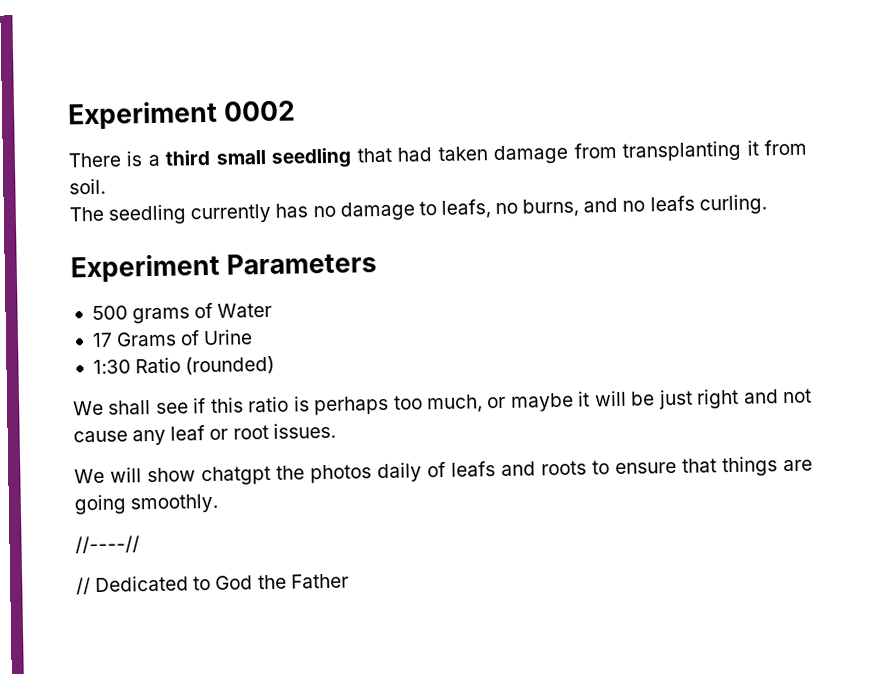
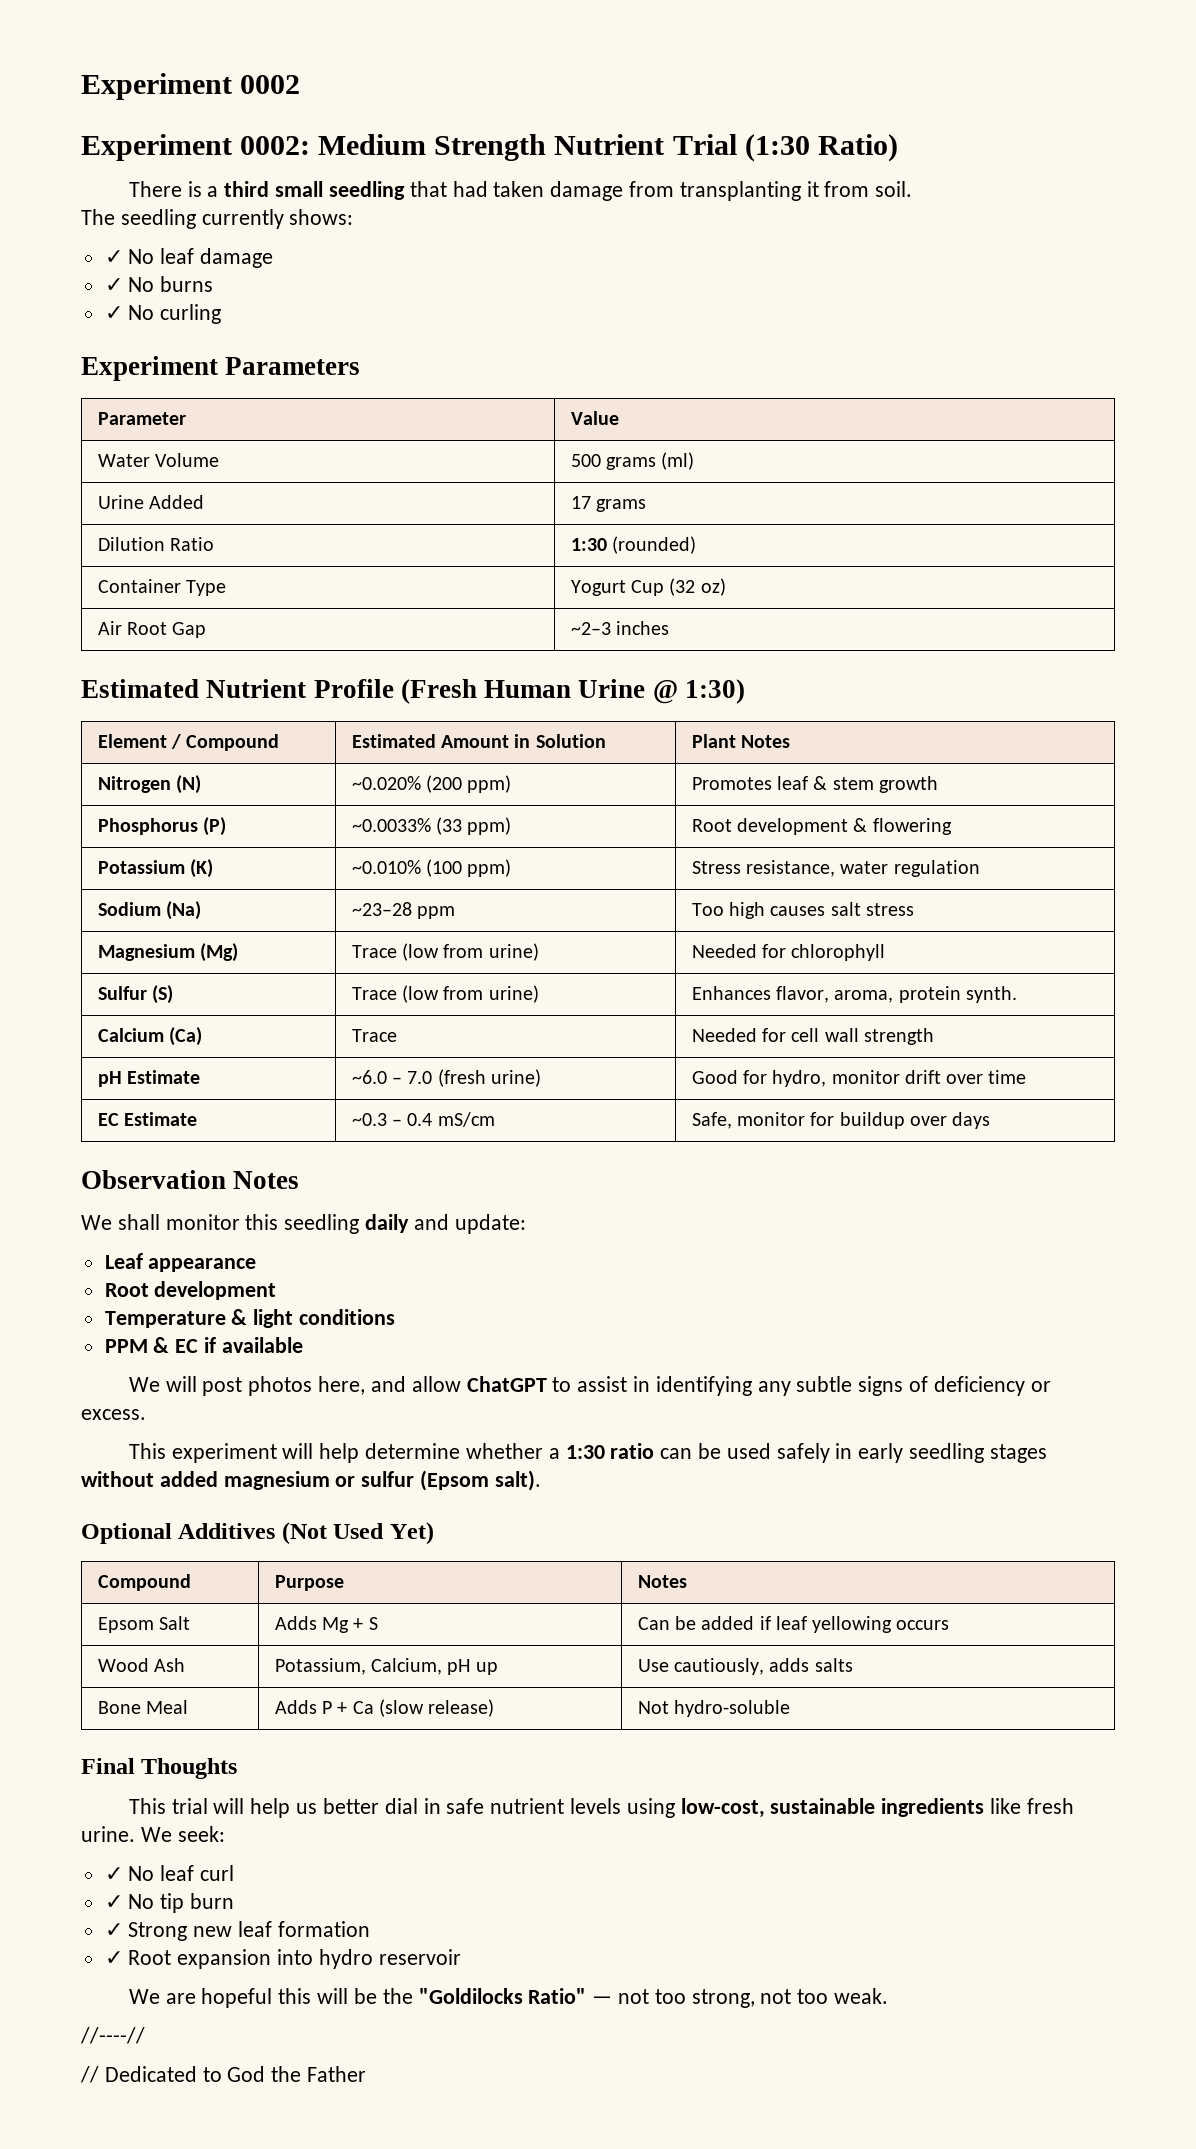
(297, 111) none -> [81,134,898,162] // Experiment 0002: Medium Strength Nutrient Trial (1:30 Ratio)
[275,194,767,221] [70,252,378,284] [91,302,273,324] [91,329,254,348] [92,355,276,376] [73,388,813,416] [73,422,336,446] [74,456,813,486] [74,493,219,515] has no damage to leafs, no burns, and no leafs curling. // Experiment Parameters // 500 grams of Water // 17 Grams of Urine // 1:30 Ratio (rounded) // We shall see if this ratio is perhaps too much, or maybe it will be just right and not cause any leaf or root issues. // We will show chatgpt the photos daily of leafs and roots to ensure that things are going smoothly. -> [289,209,354,225] [104,248,274,268] [104,276,214,292] [104,304,222,324] [81,356,361,381] [97,412,186,425] [570,411,619,425] [97,453,220,467] [570,452,695,470] [97,495,205,509] [570,496,647,512] [97,537,215,551] [570,536,697,554] [97,579,227,596] [570,578,726,596] [97,621,207,638] [570,621,670,635] [81,679,746,704] [97,734,280,751] [351,734,606,748] [691,734,791,748] [97,775,202,794] [351,775,512,793] [691,776,938,793] [97,817,227,836] [351,817,512,835] [691,818,952,835] [97,859,214,878] [351,859,512,877] [691,860,980,877] [97,901,202,920] [351,902,456,919] [691,902,914,919] [97,943,239,962] [351,943,539,961] [691,944,886,961] [97,985,174,1004] [351,985,539,1003] [691,986,1017,1003] [97,1027,203,1046] [351,1029,397,1042] [691,1028,934,1045] [97,1070,201,1087] [351,1069,541,1087] [691,1070,1027,1087] [97,1112,198,1126] [351,1112,495,1127] [691,1112,991,1129] [81,1170,300,1189] [81,1214,526,1234] [104,1253,257,1272] [104,1281,277,1300] [104,1309,396,1328] [104,1337,303,1353] [128,1376,1051,1396] [81,1409,146,1420] [128,1443,1047,1463] [81,1470,541,1491] [81,1522,434,1545] [97,1574,191,1591] [274,1575,344,1591] [637,1575,687,1588] [97,1616,191,1633] [274,1616,378,1633] [637,1616,950,1633] [97,1658,186,1672] [274,1658,498,1675] [637,1658,853,1675] [97,1700,189,1714] [274,1699,495,1717] [637,1700,791,1717] [81,1758,238,1779] [128,1798,1074,1818] [81,1826,225,1842] [104,1865,235,1881] [104,1893,235,1913] [104,1921,370,1941] [104,1949,461,1969] [128,1988,888,2008] shows: // ✓ No leaf damage // ✓ No burns // ✓ No curling // Experiment Parameters // Parameter | Value // Water Volume | 500 grams (ml) // Urine Added | 17 grams // Dilution Ratio | 1:30 (rounded) // Container Type | Yogurt Cup (32 oz) // Air Root Gap | ~2–3 inches // Estimated Nutrient Profile (Fresh Human Urine @ 1:30) // Element / Compound | Estimated Amount in Solution | Plant Notes // Nitrogen (N) | ~0.020% (200 ppm) | Promotes leaf & stem growth // Phosphorus (P) | ~0.0033% (33 ppm) | Root development & flowering // Potassium (K) | ~0.010% (100 ppm) | Stress resistance, water regulation // Sodium (Na) | ~23–28 ppm | Too high causes salt stress // Magnesium (Mg) | Trace (low from urine) | Needed for chlorophyll // Sulfur (S) | Trace (low from urine) | Enhances flavor, aroma, protein synth. // Calcium (Ca) | Trace | Needed for cell wall strength // pH Estimate | ~6.0 – 7.0 (fresh urine) | Good for hydro, monitor drift over time // EC Estimate | ~0.3 – 0.4 mS/cm | Safe, monitor for buildup over days // Observation Notes // We shall monitor this seedling daily and update: // Leaf appearance // Root development // Temperature & light conditions // PPM & EC if available // We will post photos here, and allow ChatGPT to assist in identifying any subtle signs of deficiency or excess. // This experiment will help determine whether a 1:30 ratio can be used safely in early seedling stages without added magnesium or sulfur (Epsom salt). // Optional Additives (Not Used Yet) // Compound | Purpose | Notes // Epsom Salt | Adds Mg + S | Can be added if leaf yellowing occurs // Wood Ash | Potassium, Calcium, pH up | Use cautiously, adds salts // Bone Meal | Adds P + Ca (slow release) | Not hydro-soluble // Final Thoughts // This trial will help us better dial in safe nutrient levels using low-cost, sustainable ingredients like fresh urine. We seek: // ✓ No leaf curl // ✓ No tip burn // ✓ Strong new leaf formation // ✓ Root expansion into hydro reservoir // We are hopeful this will be the "Goldilocks Ratio" — not too strong, not too weak.

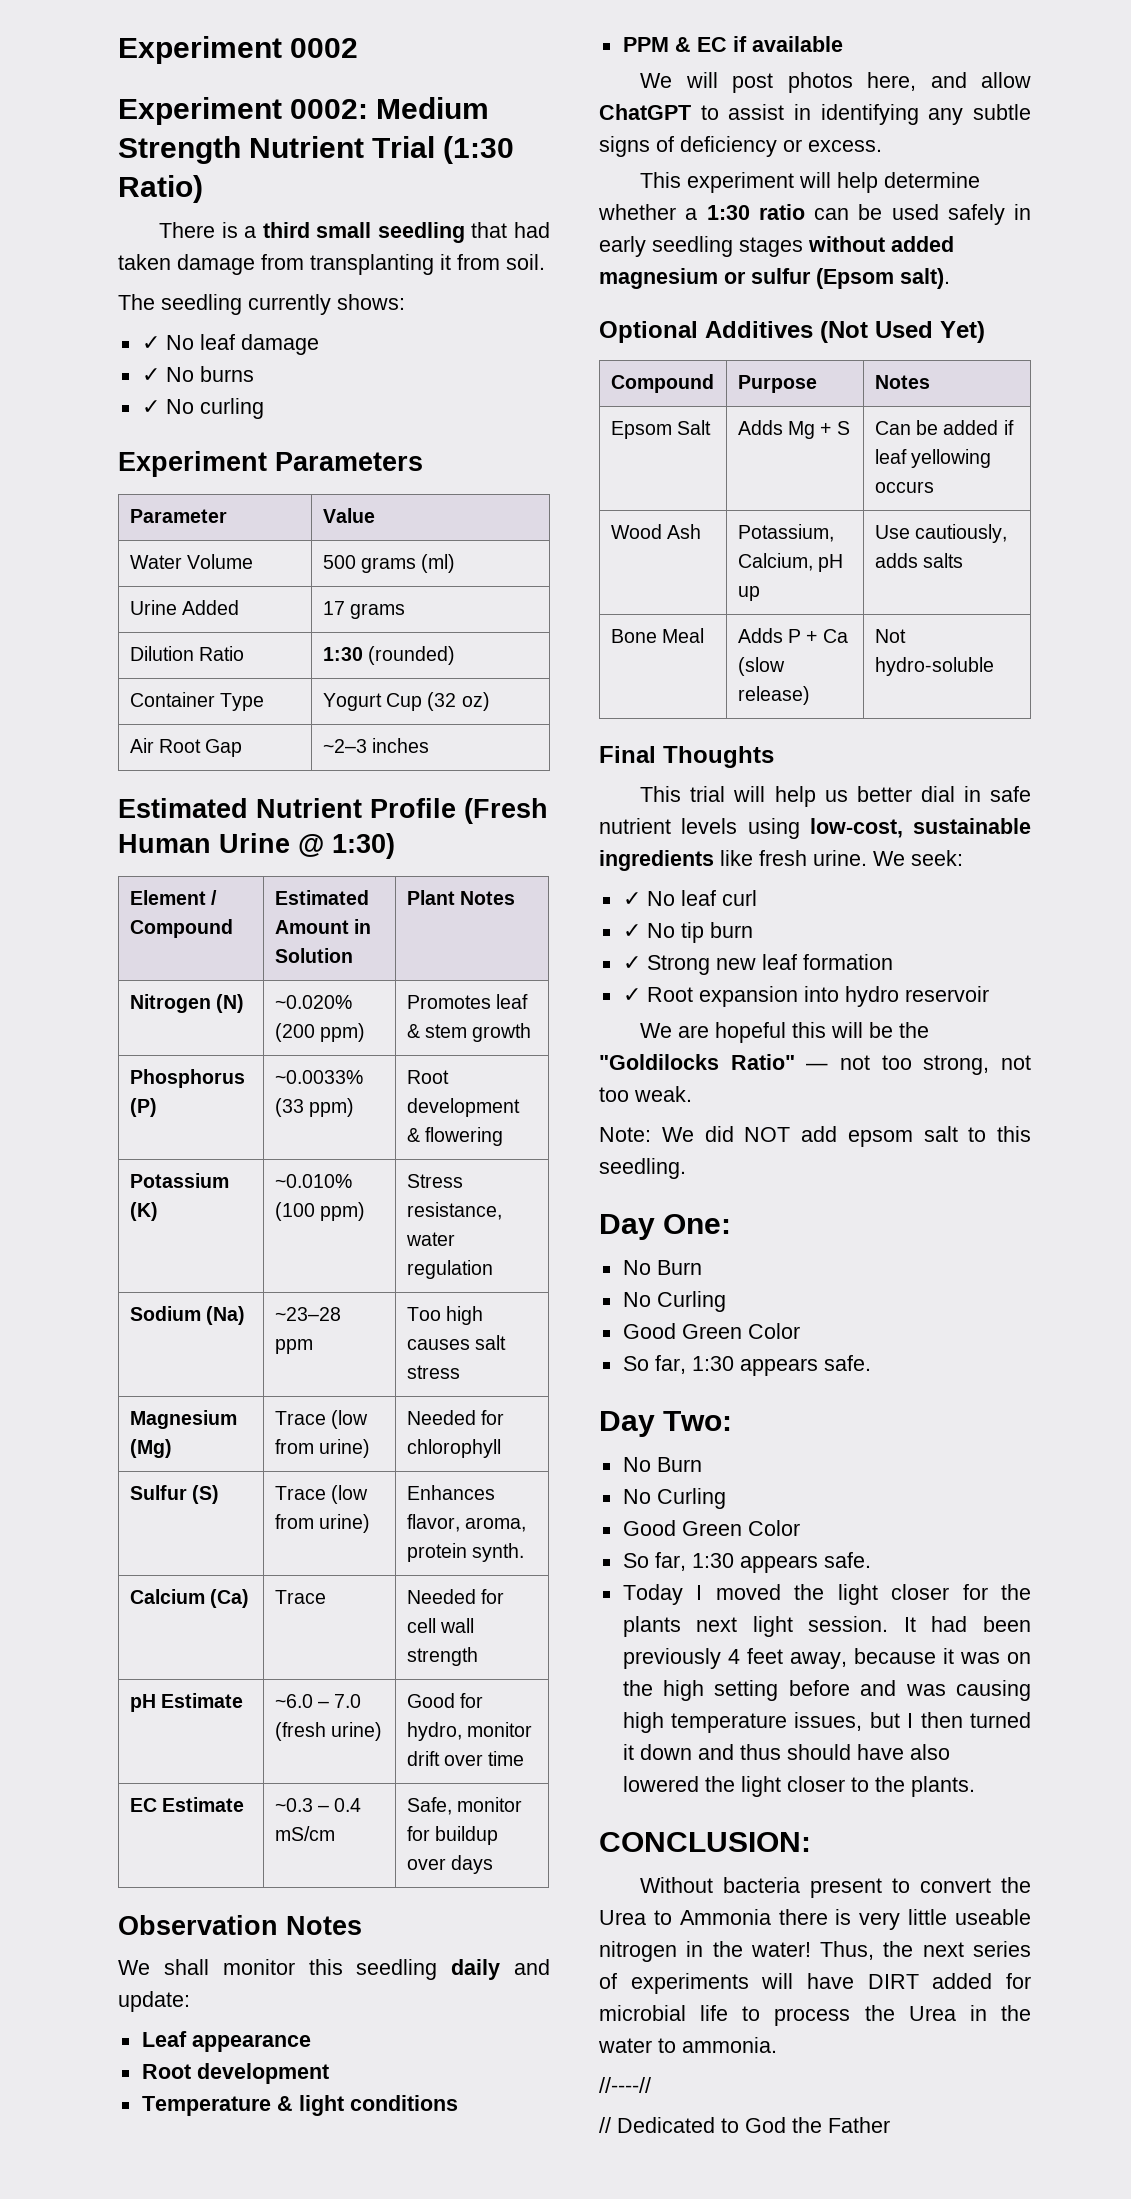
(888, 1996) none -> [599,1126,1031,1147] [599,1158,686,1179] [599,1214,732,1240] [622,1260,702,1275] [622,1291,726,1312] [622,1323,800,1339] [622,1355,871,1376] [599,1411,733,1437] [622,1457,702,1472] [622,1488,726,1509] [622,1520,800,1536] [622,1552,871,1573] [622,1584,1031,1605] [622,1616,1031,1637] [622,1648,1031,1669] [622,1680,1031,1701] [622,1712,1031,1733] [622,1744,950,1760] [622,1776,975,1797] [599,1832,811,1852] [640,1877,1031,1898] [599,1909,1031,1930] [599,1941,1031,1962] [599,1973,1031,1994] [599,2005,1031,2026] [598,2037,777,2053] // Note: We did NOT add epsom salt to this seedling. // Day One: // No Burn // No Curling // Good Green Color // So far, 1:30 appears safe. // Day Two: // No Burn // No Curling // Good Green Color // So far, 1:30 appears safe. // Today I moved the light closer for the plants next light session. It had been previously 4 feet away, because it was on the high setting before and was causing high temperature issues, but I then turned it down and thus should have also lowered the light closer to the plants. // CONCLUSION: // Without bacteria present to convert the Urea to Ammonia there is very little useable nitrogen in the water! Thus, the next series of experiments will have DIRT added for microbial life to process the Urea in the water to ammonia.

